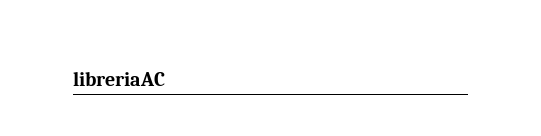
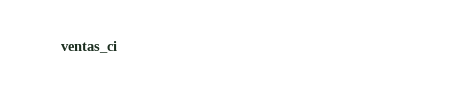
[73,71,165,86] libreriaAC -> [61,41,117,53] ventas_ci

